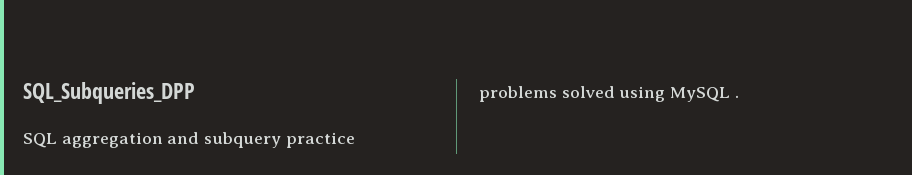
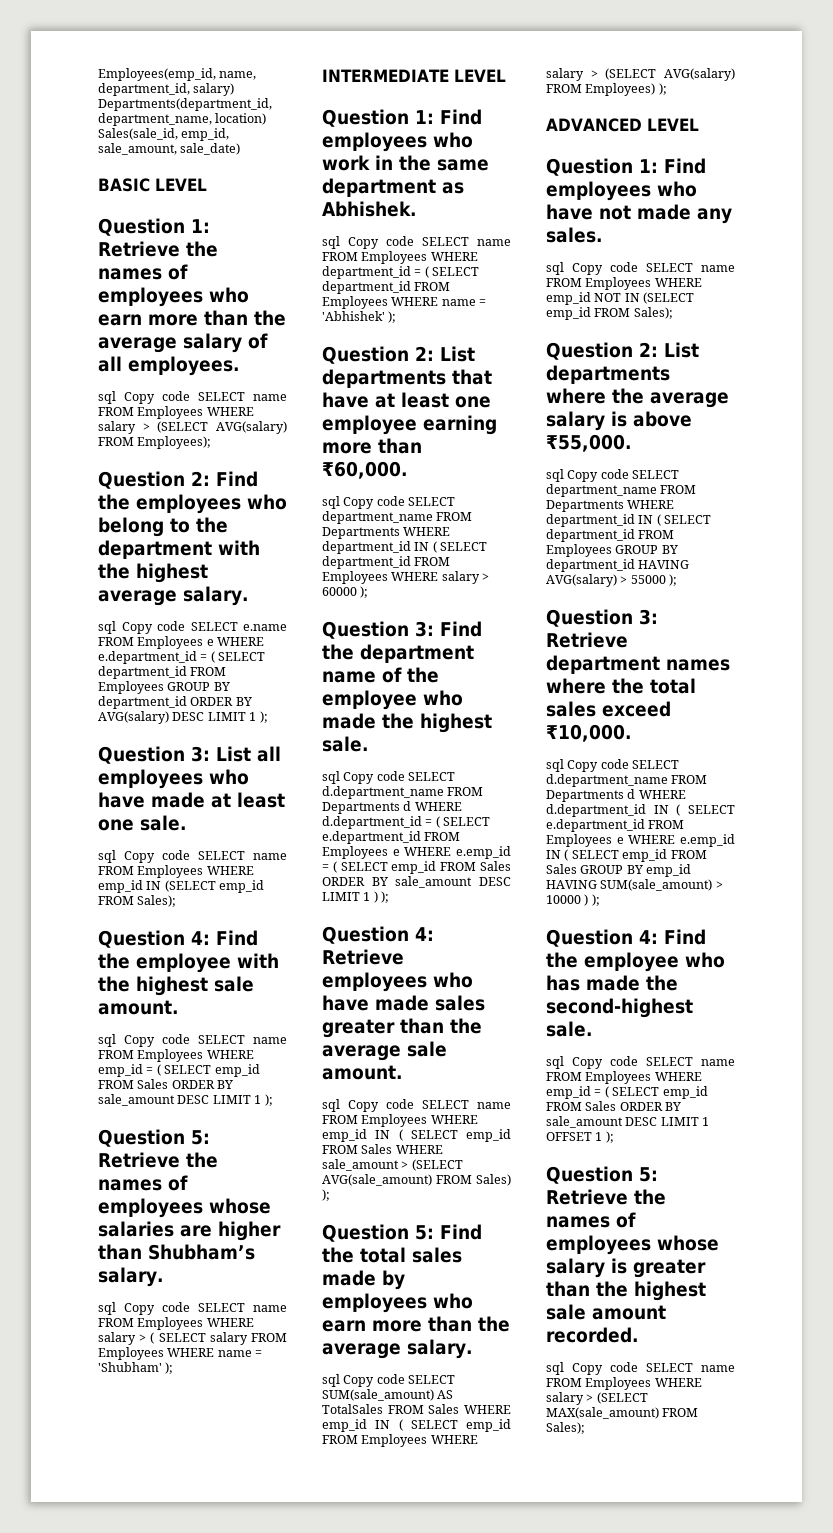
[23,82,195,104] [23,132,355,148] [479,86,739,102] SQL_Subqueries_DPP // SQL aggregation and subquery practice problems solved using MySQL . -> [98,68,257,81] [98,83,235,96] [98,98,272,111] [98,113,267,126] [98,128,230,141] [98,143,241,155] [98,178,207,192] [98,218,210,236] [98,241,218,257] [98,264,188,280] [98,287,249,307] [98,310,286,326] [98,333,268,353] [98,356,240,376] [98,391,287,404] [98,406,254,419] [98,421,287,434] [98,436,212,449] [98,471,258,489] [98,494,287,514] [98,517,228,537] [98,540,260,559] [98,563,208,583] [98,586,249,606] [98,621,287,634] [98,636,265,649] [98,651,266,664] [98,666,227,679] [98,681,230,694] [98,696,252,709] [98,711,268,724] [98,746,281,764] [98,769,249,789] [98,792,285,808] [98,815,187,831] [98,850,287,863] [98,865,254,878] [98,880,265,893] [98,895,177,907] [98,930,258,948] [98,953,279,973] [98,976,254,996] [98,1000,179,1015] [98,1034,287,1047] [98,1049,254,1062] [98,1064,260,1077] [98,1079,234,1089] [98,1094,273,1106] [98,1129,210,1147] [98,1152,218,1168] [98,1175,188,1191] [98,1198,271,1218] [98,1221,281,1241] [98,1244,255,1260] [98,1267,164,1287] [98,1302,287,1315] [98,1317,254,1330] [98,1332,287,1345] [98,1347,263,1360] [98,1362,174,1374] [322,69,506,82] [322,109,482,127] [322,132,473,152] [322,155,489,171] [322,178,464,197] [322,201,417,217] [322,236,511,249] [322,251,478,264] [322,266,480,279] [322,281,451,294] [322,296,487,309] [322,311,397,323] [322,346,475,364] [322,369,492,388] [322,392,491,408] [322,415,497,435] [322,438,422,454] [322,461,408,479] [322,496,456,509] [322,511,473,524] [322,527,451,539] [322,541,488,554] [322,556,451,569] [322,571,490,584] [322,586,369,598] [322,621,482,639] [322,644,474,663] [322,667,439,683] [322,690,463,710] [322,713,492,733] [322,736,369,752] [322,771,456,784] [322,786,484,799] [322,801,462,814] [322,816,491,829] [322,831,461,844] [322,846,511,859] [322,861,511,874] [322,876,511,888] [322,891,390,903] [322,926,434,944] [322,949,404,965] [322,972,473,992] [322,995,485,1011] [322,1018,482,1038] [322,1041,447,1061] [322,1065,403,1080] [322,1099,511,1112] [322,1114,478,1127] [322,1129,511,1142] [322,1144,443,1154] [322,1159,463,1171] [322,1174,511,1186] [322,1189,330,1201] [322,1224,482,1242] [322,1247,462,1263] [322,1270,405,1290] [322,1293,473,1313] [322,1316,510,1332] [322,1339,473,1359] [322,1374,456,1387] [322,1389,454,1401] [322,1404,511,1414] [322,1419,511,1432] [322,1434,478,1447] [546,68,735,81] [546,83,667,96] [546,118,699,132] [546,158,706,176] [546,181,697,201] [546,204,732,224] [546,227,603,243] [546,262,735,275] [546,277,702,290] [546,292,695,305] [546,307,673,320] [546,342,699,360] [546,365,670,384] [546,388,729,408] [546,411,692,431] [546,434,632,452] [546,469,680,482] [546,484,697,497] [546,500,675,512] [546,514,712,527] [546,529,675,542] [546,544,678,557] [546,559,690,572] [546,574,678,587] [546,609,658,627] [546,632,628,648] [546,655,730,674] [546,678,696,694] [546,701,671,717] [546,724,632,742] [546,759,680,772] [546,774,708,787] [546,789,686,802] [546,804,735,817] [546,819,685,832] [546,834,735,847] [546,849,707,862] [546,864,692,877] [546,879,723,891] [546,894,600,906] [546,929,706,947] [546,952,725,972] [546,975,678,991] [546,998,693,1018] [546,1021,593,1037] [546,1056,735,1069] [546,1071,702,1084] [546,1086,708,1099] [546,1101,682,1111] [546,1116,710,1128] [546,1131,614,1143] [546,1166,658,1184] [546,1189,666,1205] [546,1212,636,1228] [546,1235,719,1255] [546,1258,706,1278] [546,1281,706,1301] [546,1304,666,1320] [546,1327,639,1343] [546,1362,735,1375] [546,1377,702,1390] [546,1392,648,1405] [546,1407,699,1419] [546,1422,585,1434] Employees(emp_id, name, department_id, salary) Departments(department_id, department_name, location) Sales(sale_id, emp_id, sale_amount, sale_date) // BASIC LEVEL // Question 1: Retrieve the names of employees who earn more than the average salary of all employees. // sql Copy code SELECT name FROM Employees WHERE salary > (SELECT AVG(salary) FROM Employees); // Question 2: Find the employees who belong to the department with the highest average salary. // sql Copy code SELECT e.name FROM Employees e WHERE e.department_id = ( SELECT department_id FROM Employees GROUP BY department_id ORDER BY AVG(salary) DESC LIMIT 1 ); // Question 3: List all employees who have made at least one sale. // sql Copy code SELECT name FROM Employees WHERE emp_id IN (SELECT emp_id FROM Sales); // Question 4: Find the employee with the highest sale amount. // sql Copy code SELECT name FROM Employees WHERE emp_id = ( SELECT emp_id FROM Sales ORDER BY sale_amount DESC LIMIT 1 ); // Question 5: Retrieve the names of employees whose salaries are higher than Shubham’s salary. // sql Copy code SELECT name FROM Employees WHERE salary > ( SELECT salary FROM Employees WHERE name = 'Shubham' ); // INTERMEDIATE LEVEL // Question 1: Find employees who work in the same department as Abhishek. // sql Copy code SELECT name FROM Employees WHERE department_id = ( SELECT department_id FROM Employees WHERE name = 'Abhishek' ); // Question 2: List departments that have at least one employee earning more than ₹60,000. // sql Copy code SELECT department_name FROM Departments WHERE department_id IN ( SELECT department_id FROM Employees WHERE salary > 60000 ); // Question 3: Find the department name of the employee who made the highest sale. // sql Copy code SELECT d.department_name FROM Departments d WHERE d.department_id = ( SELECT e.department_id FROM Employees e WHERE e.emp_id = ( SELECT emp_id FROM Sales ORDER BY sale_amount DESC LIMIT 1 ) ); // Question 4: Retrieve employees who have made sales greater than the average sale amount. // sql Copy code SELECT name FROM Employees WHERE emp_id IN ( SELECT emp_id FROM Sales WHERE sale_amount > (SELECT AVG(sale_amount) FROM Sales) ); // Question 5: Find the total sales made by employees who earn more than the average salary. // sql Copy code SELECT SUM(sale_amount) AS TotalSales FROM Sales WHERE emp_id IN ( SELECT emp_id FROM Employees WHERE salary > (SELECT AVG(salary) FROM Employees) ); // ADVANCED LEVEL // Question 1: Find employees who have not made any sales. // sql Copy code SELECT name FROM Employees WHERE emp_id NOT IN (SELECT emp_id FROM Sales); // Question 2: List departments where the average salary is above ₹55,000. // sql Copy code SELECT department_name FROM Departments WHERE department_id IN ( SELECT department_id FROM Employees GROUP BY department_id HAVING AVG(salary) > 55000 ); // Question 3: Retrieve department names where the total sales exceed ₹10,000. // sql Copy code SELECT d.department_name FROM Departments d WHERE d.department_id IN ( SELECT e.department_id FROM Employees e WHERE e.emp_id IN ( SELECT emp_id FROM Sales GROUP BY emp_id HAVING SUM(sale_amount) > 10000 ) ); // Question 4: Find the employee who has made the second-highest sale. // sql Copy code SELECT name FROM Employees WHERE emp_id = ( SELECT emp_id FROM Sales ORDER BY sale_amount DESC LIMIT 1 OFFSET 1 ); // Question 5: Retrieve the names of employees whose salary is greater than the highest sale amount recorded. // sql Copy code SELECT name FROM Employees WHERE salary > (SELECT MAX(sale_amount) FROM Sales);

